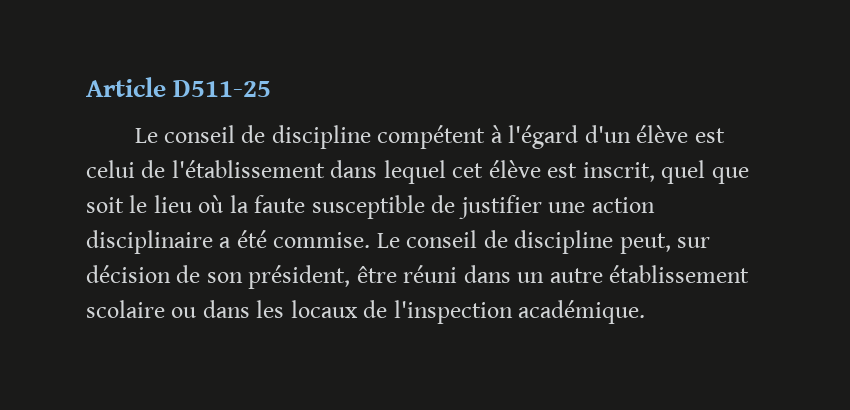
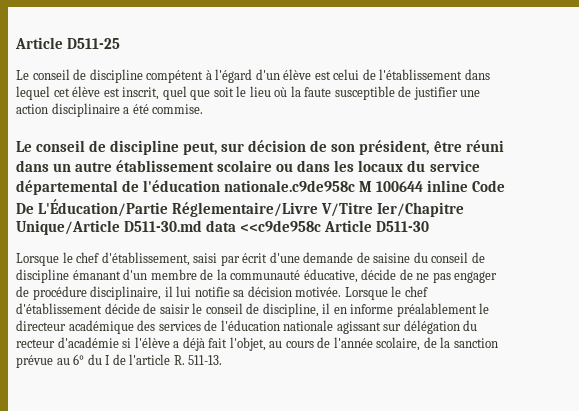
(371, 240) none -> (204, 109) //
[363,300,646,324] de l'inspection académique. -> [407,160,480,172] [16,180,506,195] [16,199,465,217] [16,220,430,235] [16,252,485,266] [16,269,498,283] [16,286,428,300] [16,303,490,317] [16,320,478,334] [16,337,498,351] [16,354,223,368] du service départemental de l'éducation nationale.c9de958c M 100644 inline Code De L'Éducation/Partie Réglementaire/Livre V/Titre Ier/Chapitre Unique/Article D511-30.md data <<c9de958c Article D511-30 // Lorsque le chef d'établissement, saisi par écrit d'une demande de saisine du conseil de discipline émanant d'un membre de la communauté éducative, décide de ne pas engager de procédure disciplinaire, il lui notifie sa décision motivée. Lorsque le chef d'établissement décide de saisir le conseil de discipline, il en informe préalablement le directeur académique des services de l'éducation nationale agissant sur délégation du recteur d'académie si l'élève a déjà fait l'objet, au cours de l'année scolaire, de la sanction prévue au 6° du I de l'article R. 511-13.

